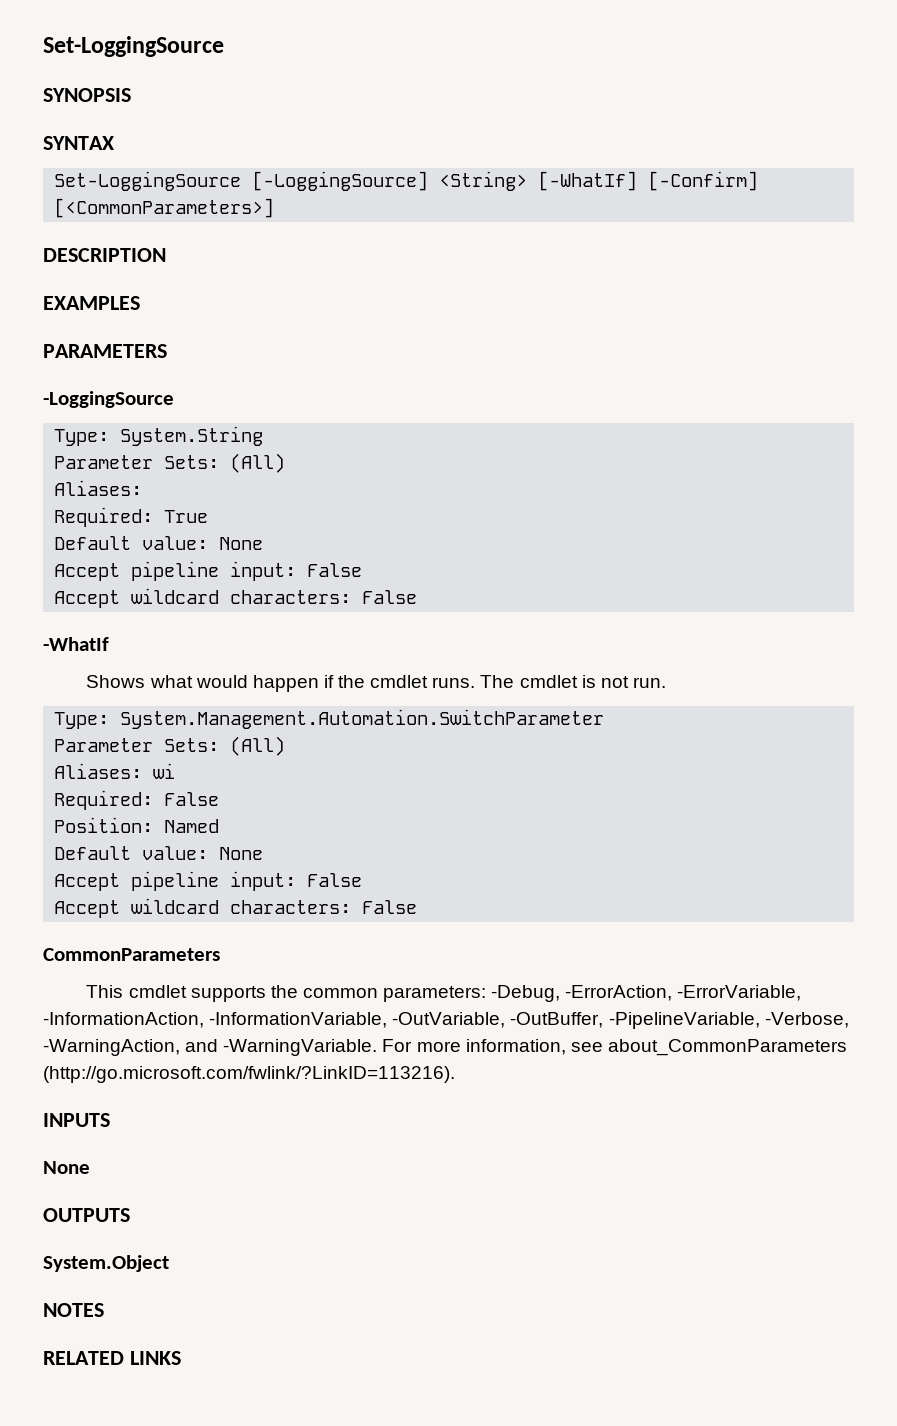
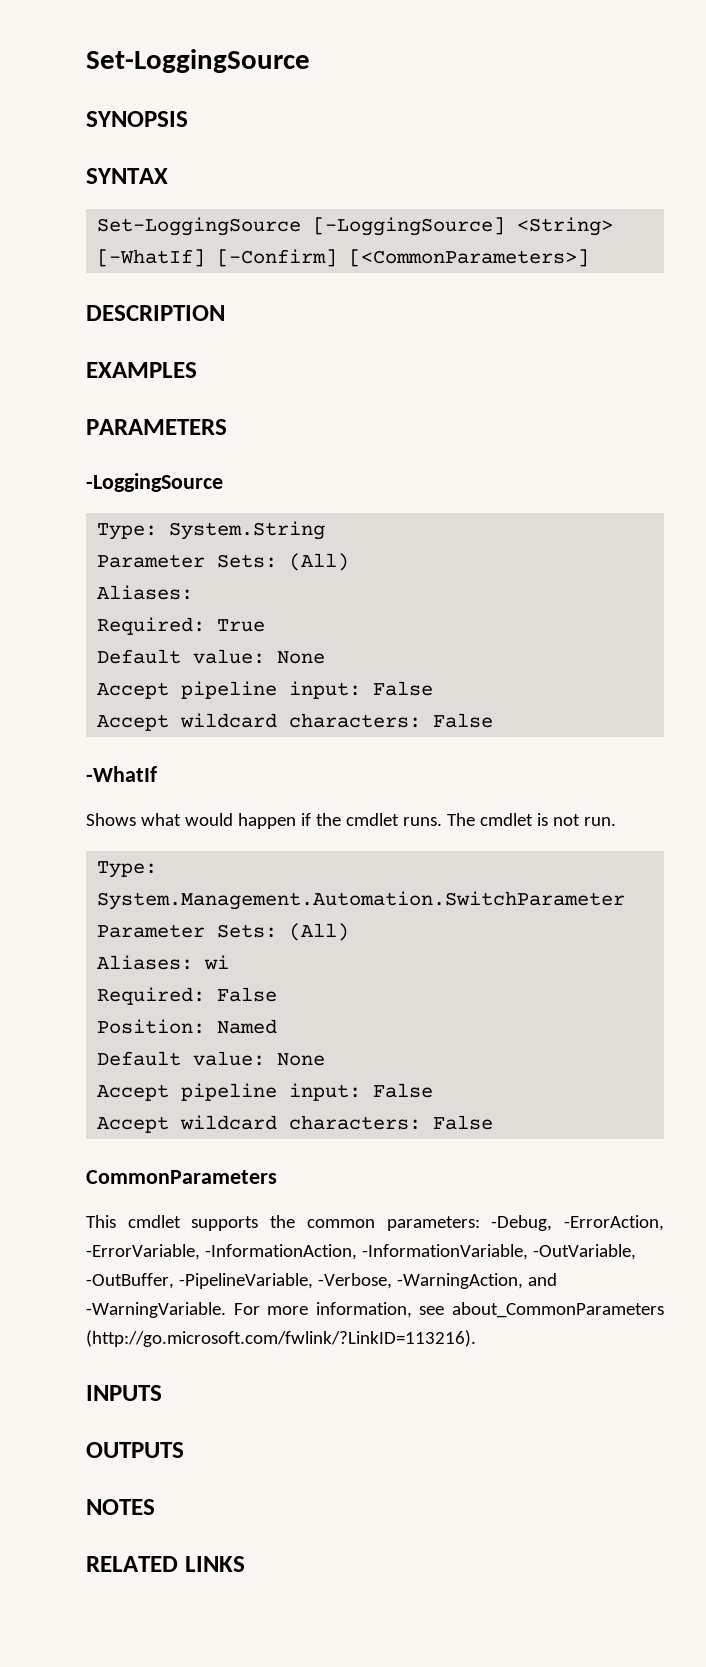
[43,1161,90,1174] // None -> (162, 1393) none
[43,1255,169,1272] // System.Object -> (184, 1450) none

